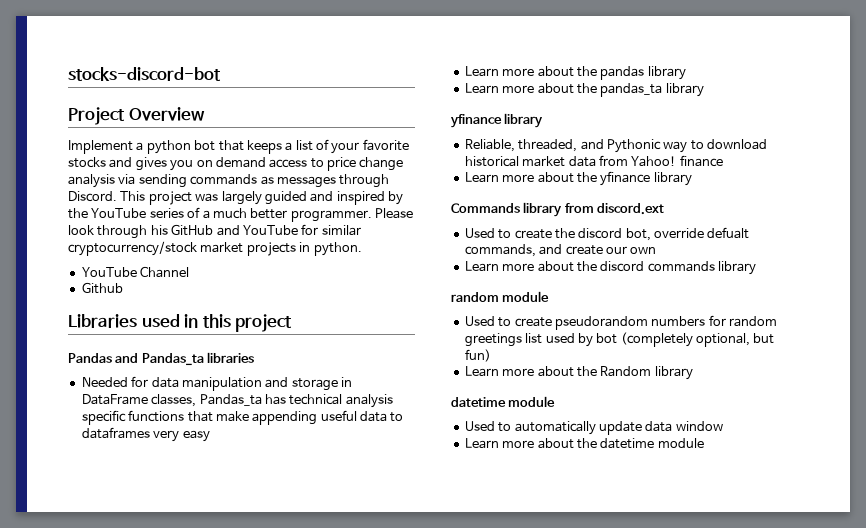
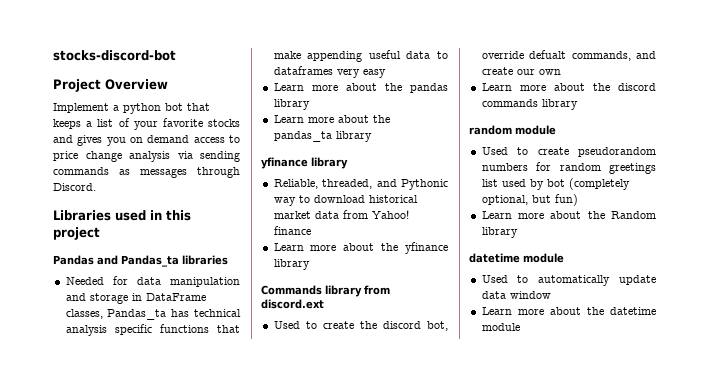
[120,191,403,205] [68,207,413,222] [68,224,361,239] [68,241,362,256] [81,266,190,278] [81,282,123,294] This project was largely guided and inspired by the YouTube series of a much better programmer. Please look through his GitHub and YouTube for similar cryptocurrency/stock market projects in python. // YouTube Channel // Github -> (96, 187) none

